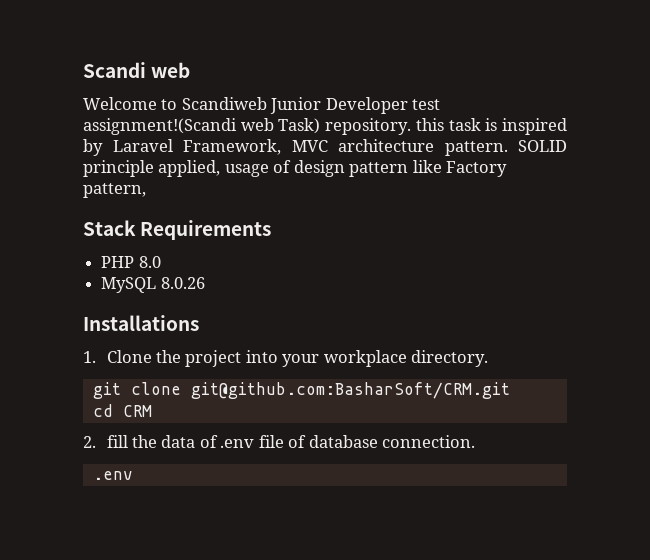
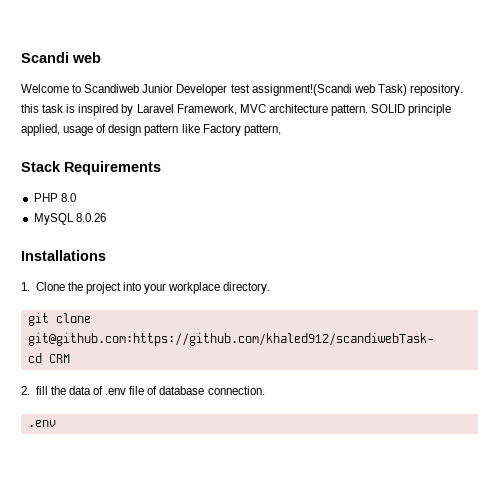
[190,382,510,399] git@github.com:BasharSoft/CRM.git -> [27,333,434,346] git@github.com:https://github.com/khaled912/scandiwebTask-

